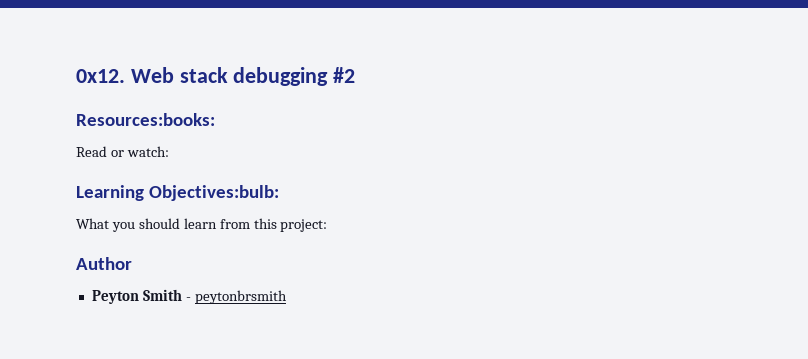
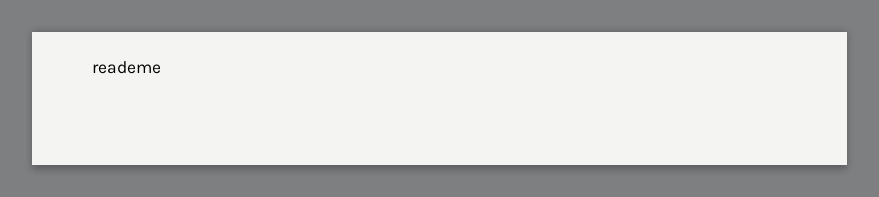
[76,67,356,86] [76,113,215,126] [76,146,169,157] [76,185,280,201] [76,218,328,232] [76,257,132,270] [91,289,287,304] 0x12. Web stack debugging #2 // Resources:books: // Read or watch: // Learning Objectives:bulb: // What you should learn from this project: // Author // Peyton Smith - peytonbrsmith -> [92,61,161,74] reademe

